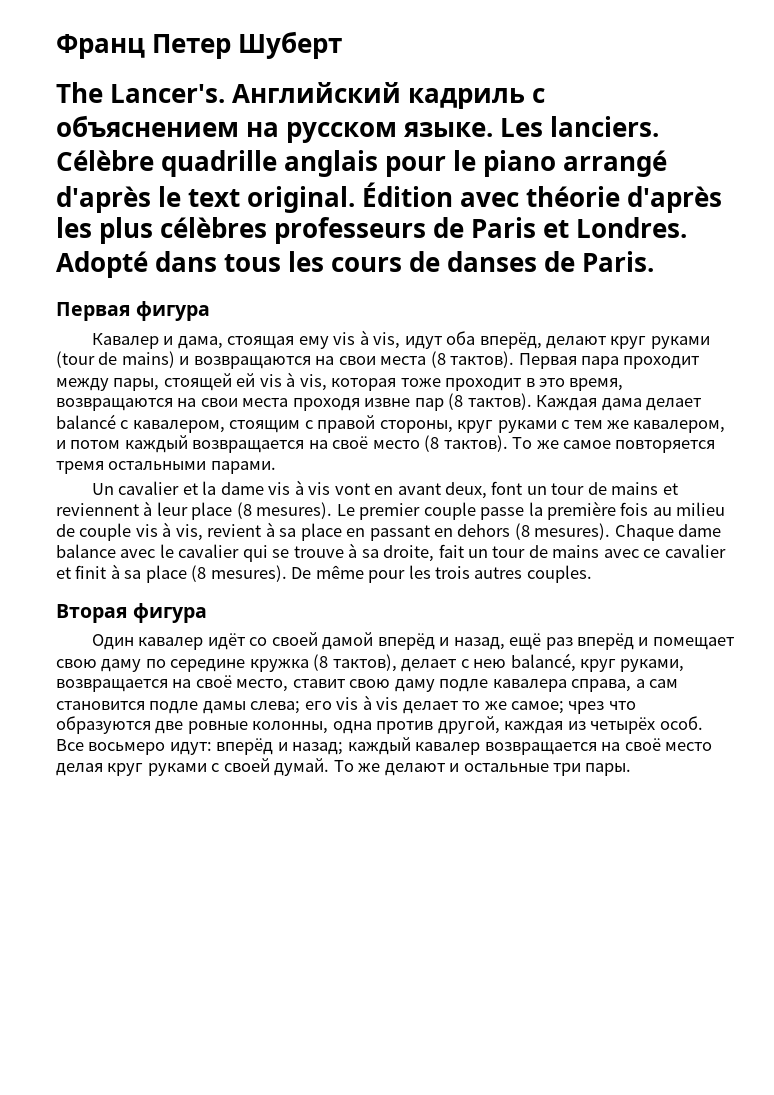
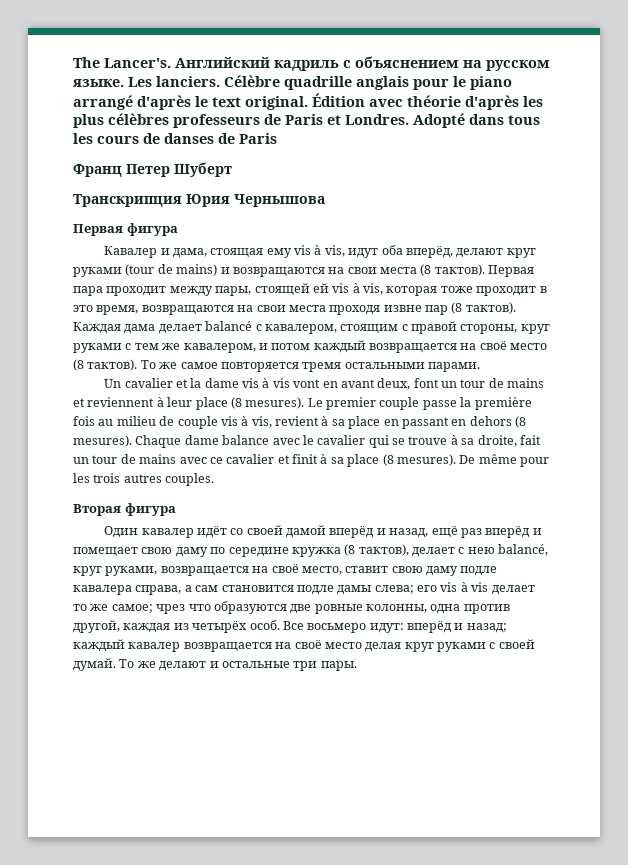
[56,31,343,59] Франц Петер Шуберт // -> (73, 62) none
[582,251,655,272] Paris. -> [239,133,277,144] [73,162,232,178] [73,194,325,208] Paris // Франц Петер Шуберт // Транскрипция Юрия Чернышова

